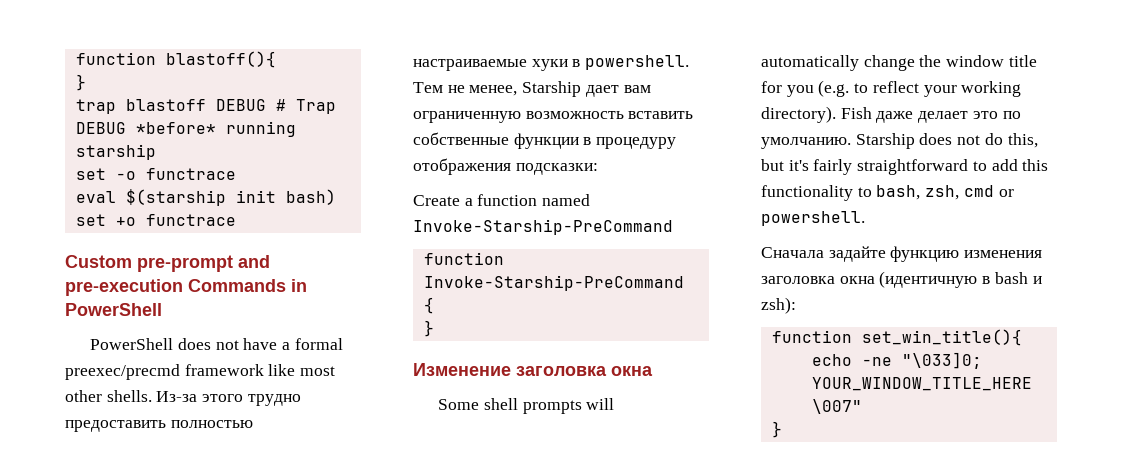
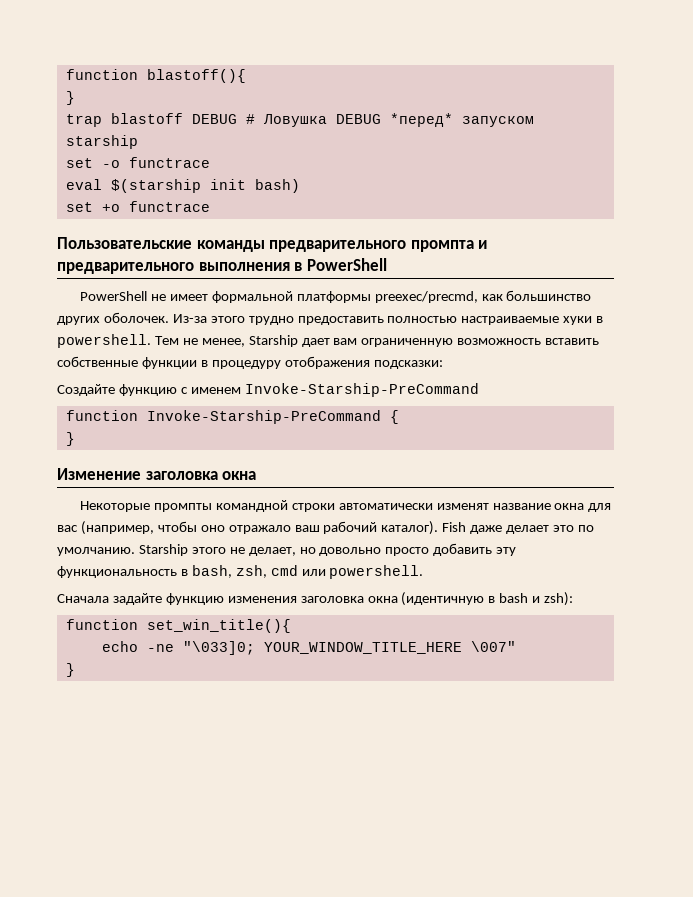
[295,99,336,114] [75,121,296,137] Trap DEBUG *before* running -> [262,113,534,127] Ловушка DEBUG *перед* запуском
[65,255,270,272] [65,279,307,296] [65,303,162,316] [90,338,343,350] [65,364,336,380] [65,390,152,402] Custom pre-prompt and pre-execution Commands in PowerShell // PowerShell does not have a formal preexec/precmd framework like most other shells. -> [57,237,488,252] [57,258,387,274] [80,290,592,303] [57,312,169,325] Пользовательские команды предварительного промпта и предварительного выполнения в PowerShell // PowerShell не имеет формальной платформы preexec/precmd, как большинство других оболочек.
[413,194,591,206] Create a function named -> [57,384,241,396] Создайте функцию с именем
[438,398,615,414] [761,55,1037,71] [761,80,1022,97] [761,106,836,123] Some shell prompts will automatically change the window title for you (e.g. to reflect your working directory). -> [80,500,612,512] [57,521,439,535] Некоторые промпты командной строки автоматически изменят название окна для вас (например, чтобы оно отражало ваш рабочий каталог).
[919,133,1038,148] [761,159,1049,175] [761,185,872,201] does not do this, but it's fairly straightforward to add this functionality to -> [191,543,517,556] [57,566,188,578] этого не делает, но довольно просто добавить эту функциональность в
[998,189,1014,197] or -> [301,569,326,576] или

